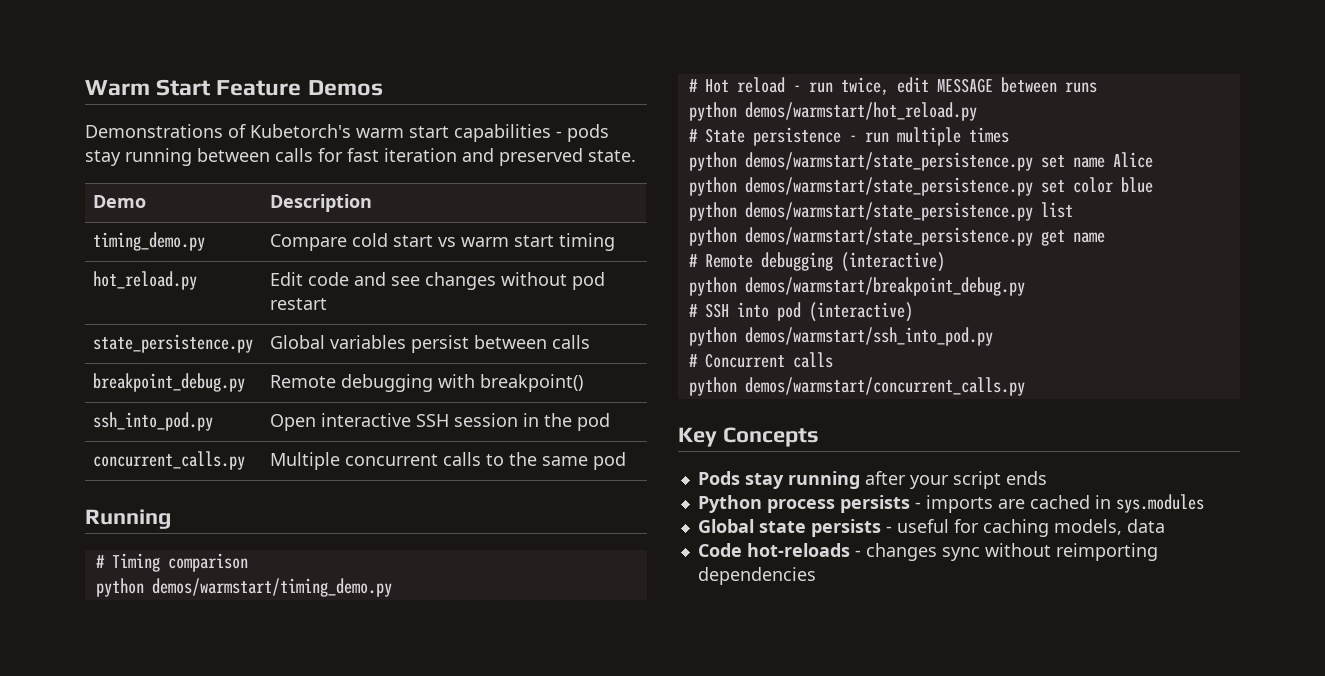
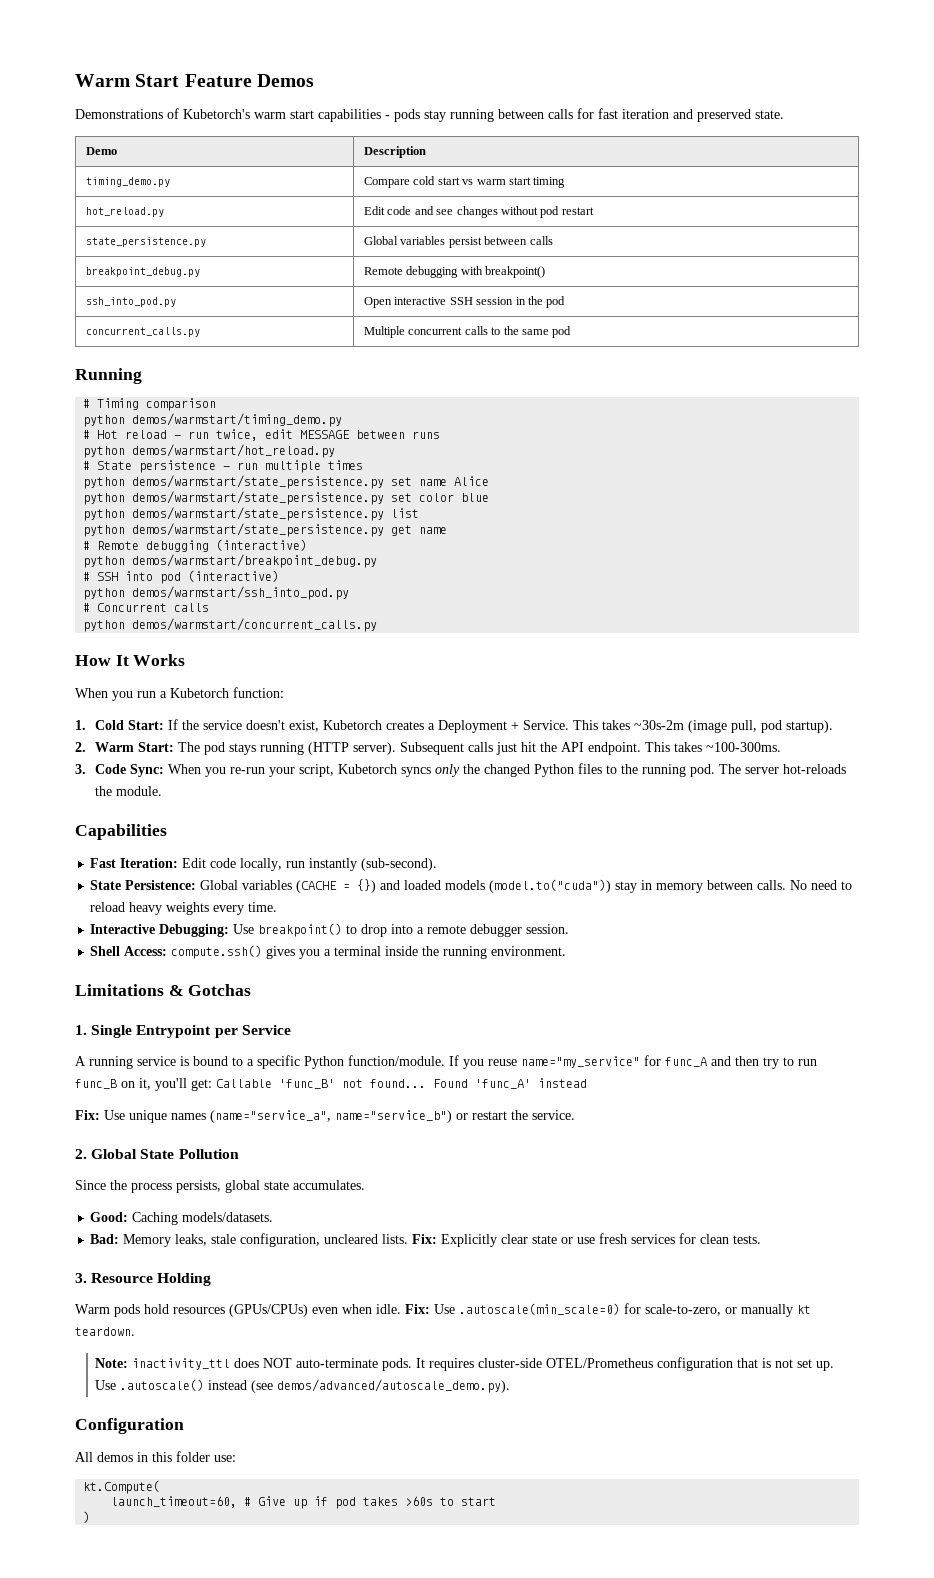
[678,427,819,447] [697,471,1047,489] [697,494,1204,513] [697,519,1165,537] [697,543,1158,561] [697,567,816,585] Key Concepts // Pods stay running after your script ends // Python process persists - imports are cached in sys.modules // Global state persists - useful for caching models, data // Code hot-reloads - changes sync without reimporting dependencies -> [75,654,186,666] [75,687,284,701] [75,719,834,733] [75,742,782,755] [75,763,847,777] [95,786,163,796] [75,824,167,840] [90,858,438,871] [90,879,853,893] [90,902,278,915] [90,923,570,937] [90,945,567,959] [75,984,252,996] [75,1025,291,1038] [75,1055,817,1069] [75,1078,587,1091] [75,1110,575,1123] [75,1149,239,1159] [75,1180,365,1193] [90,1212,274,1225] [90,1233,762,1247] [75,1273,212,1286] [75,1303,811,1317] [75,1327,135,1336] [95,1357,835,1371] [95,1379,511,1393] [75,1418,184,1434] [75,1451,236,1462] [83,1480,161,1494] [111,1496,497,1509] [83,1511,91,1523] How It Works // When you run a Kubetorch function: // 1. Cold Start: If the service doesn't exist, Kubetorch creates a Deployment + Service. This takes ~30s-2m (image pull, pod startup). // 2. Warm Start: The pod stays running (HTTP server). Subsequent calls just hit the API endpoint. This takes ~100-300ms. // 3. Code Sync: When you re-run your script, Kubetorch syncs only the changed Python files to the running pod. The server hot-reloads the module. // Capabilities // Fast Iteration: Edit code locally, run instantly (sub-second). // State Persistence: Global variables (CACHE = {}) and loaded models (model.to("cuda")) stay in memory between calls. No need to reload heavy weights every time. // Interactive Debugging: Use breakpoint() to drop into a remote debugger session. // Shell Access: compute.ssh() gives you a terminal inside the running environment. // Limitations & Gotchas // 1. Single Entrypoint per Service // A running service is bound to a specific Python function/module. If you reuse name="my_service" for func_A and then try to run func_B on it, you'll get: Callable 'func_B' not found... Found 'func_A' instead // Fix: Use unique names (name="service_a", name="service_b") or restart the service. // 2. Global State Pollution // Since the process persists, global state accumulates. // Good: Caching models/datasets. // Bad: Memory leaks, stale configuration, uncleared lists. Fix: Explicitly clear state or use fresh services for clean tests. // 3. Resource Holding // Warm pods hold resources (GPUs/CPUs) even when idle. Fix: Use .autoscale(min_scale=0) for scale-to-zero, or manually kt teardown. // Note: inactivity_ttl does NOT auto-terminate pods. It requires cluster-side OTEL/Prometheus configuration that is not set up. Use .autoscale() instead (see demos/advanced/autoscale_demo.py). // Configuration // All demos in this folder use: // kt.Compute( // launch_timeout=60, # Give up if pod takes >60s to start // )

